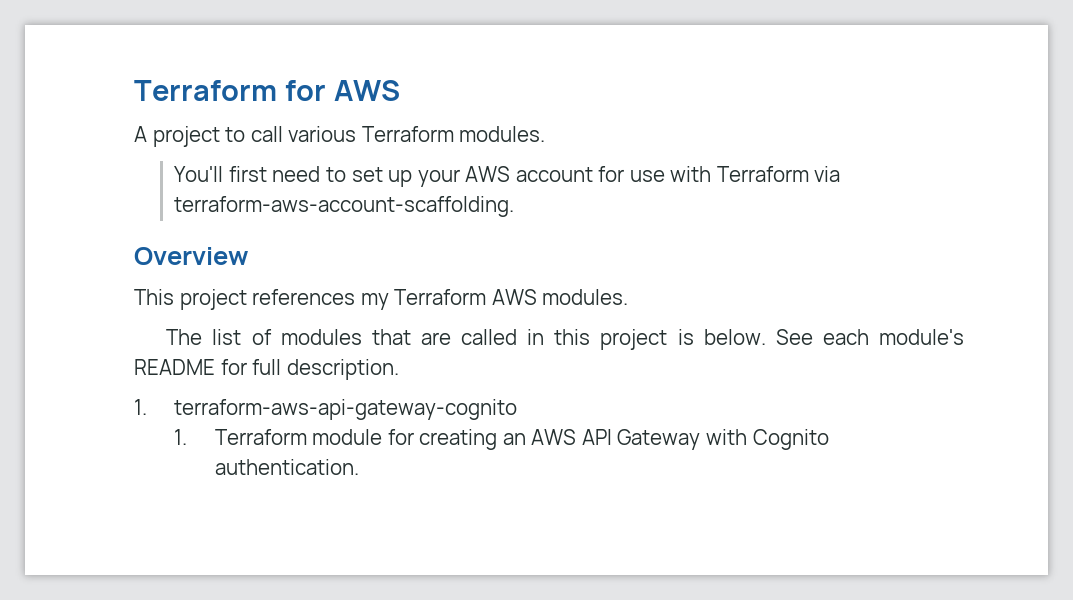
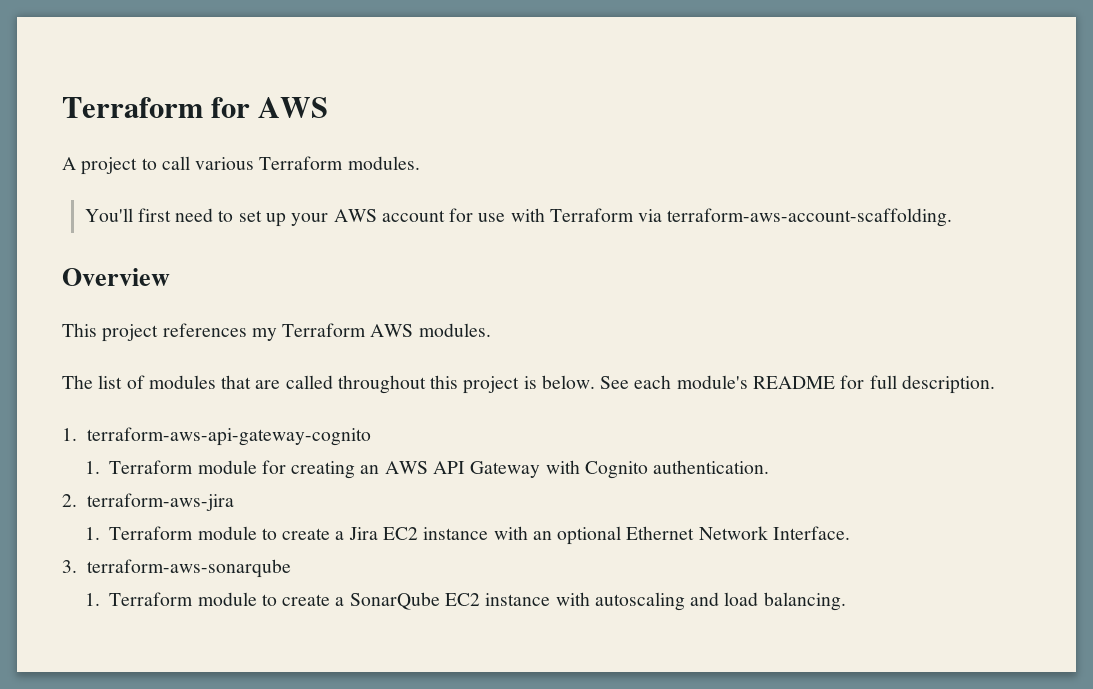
[527,329,545,345] in -> [337,375,426,394] throughout
(359, 467) none -> [62,493,234,511] [84,526,850,545] [62,559,291,578] [84,592,846,611] // 2. terraform-aws-jira // 1. Terraform module to create a Jira EC2 instance with an optional Ethernet Network Interface. // 3. terraform-aws-sonarqube // 1. Terraform module to create a SonarQube EC2 instance with autoscaling and load balancing.

